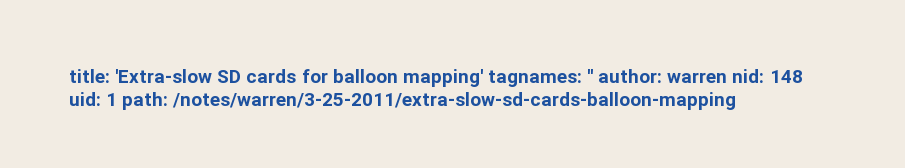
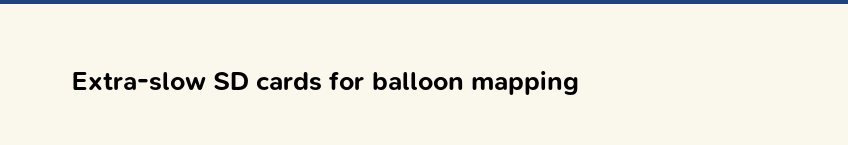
[69,69,213,83] title: 'Extra-slow -> [72,72,206,91] Extra-slow
[402,69,803,87] [69,92,737,110] mapping' tagnames: '' author: warren nid: 148 uid: 1 path: /notes/warren/3-25-2011/extra-slow-sd-cards-balloon-mapping -> [470,71,579,95] mapping

